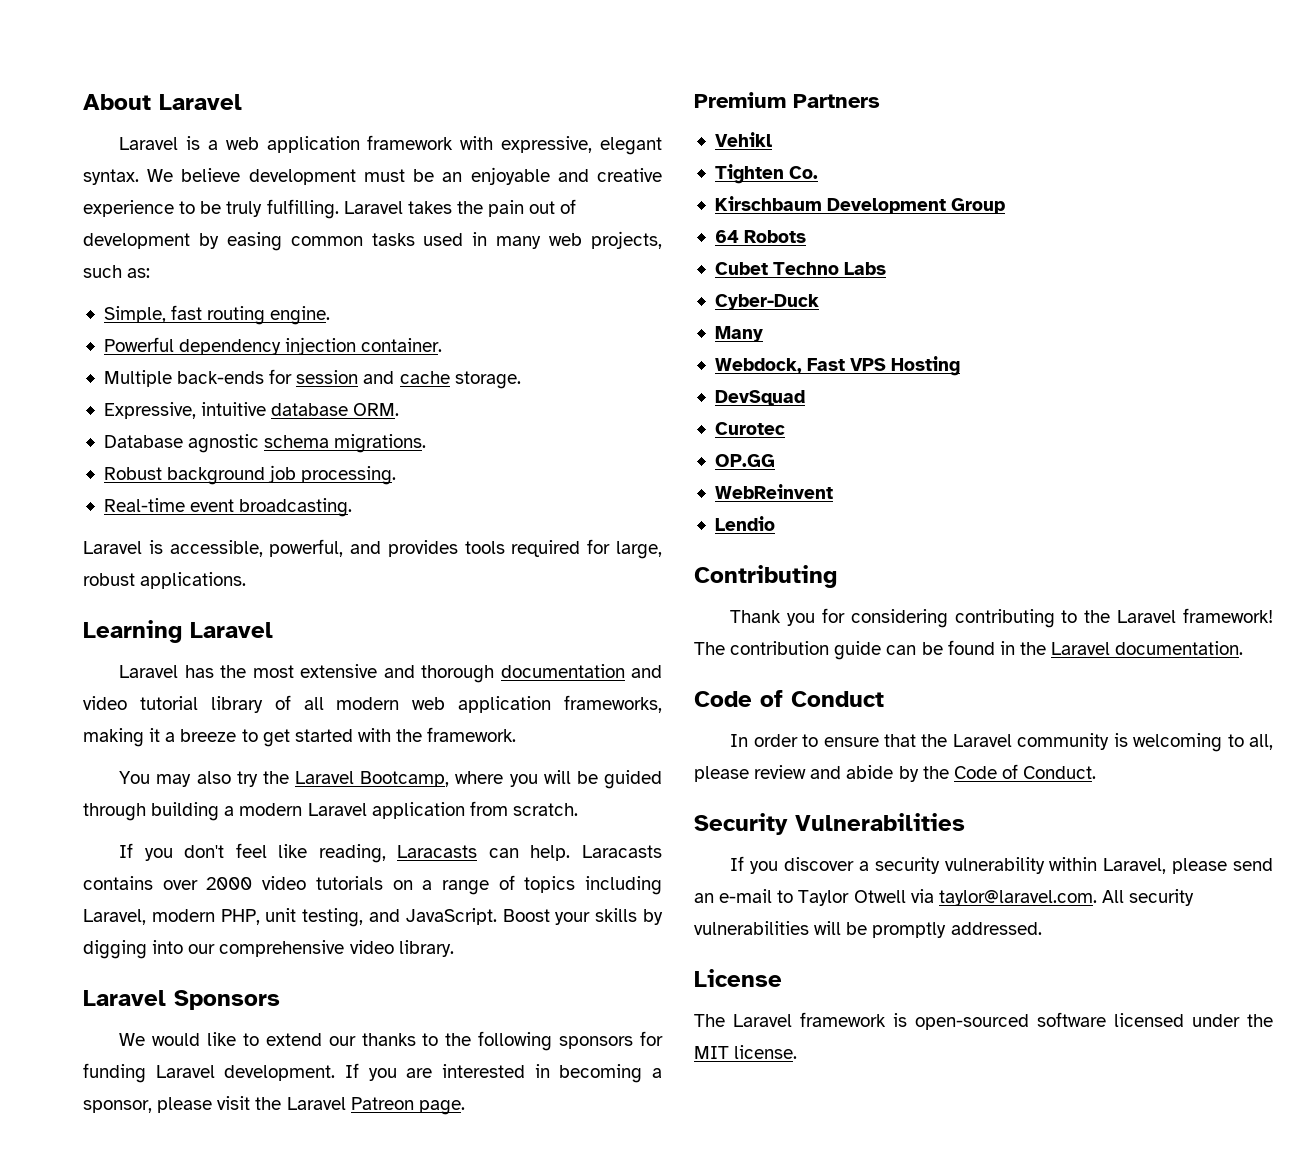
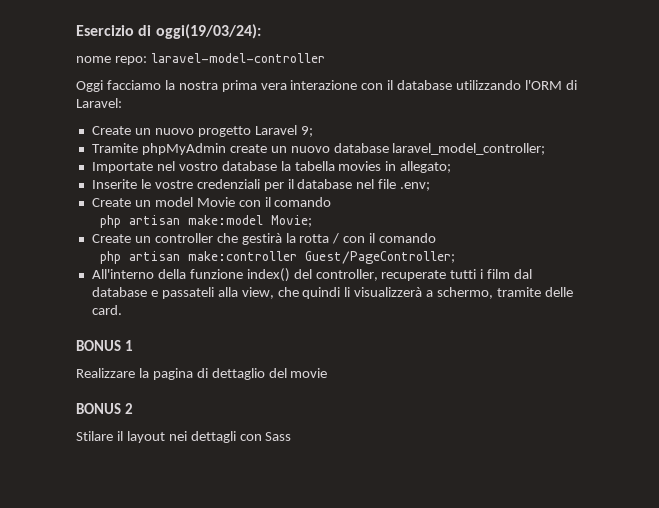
[83,94,242,110] [119,135,663,155] [83,167,662,185] [83,199,577,219] [83,231,663,251] [83,265,151,278] [103,305,331,325] [103,337,443,355] [103,369,521,389] [103,402,400,419] [103,434,427,453] [103,465,397,485] [103,498,353,517] [83,539,662,559] [83,572,247,589] [83,620,273,643] [119,664,663,683] [83,695,662,713] [83,727,517,747] [119,770,662,789] [83,801,578,821] [119,843,662,863] [83,875,662,895] [83,908,663,927] [83,940,454,959] [83,990,280,1010] [119,1031,663,1051] [83,1063,663,1083] [83,1096,465,1115] [694,92,880,108] [714,132,772,147] [714,164,819,184] [714,196,1006,214] [714,230,807,243] [714,262,887,275] [714,294,819,310] [714,326,763,342] [714,356,961,376] [714,390,805,406] [714,422,785,435] [714,454,775,467] [714,484,833,499] [714,516,775,531] [694,565,837,588] [730,608,1273,628] [694,640,1244,660] [694,690,884,707] [730,733,1273,752] [694,764,1097,782] [694,813,965,835] [730,856,1273,874] [694,889,1195,906] [694,921,1042,938] [694,969,782,987] [694,1012,1273,1030] [694,1045,798,1059] About Laravel // Laravel is a web application framework with expressive, elegant syntax. We believe development must be an enjoyable and creative experience to be truly fulfilling. Laravel takes the pain out of development by easing common tasks used in many web projects, such as: // Simple, fast routing engine. // Powerful dependency injection container. // Multiple back-ends for session and cache storage. // Expressive, intuitive database ORM. // Database agnostic schema migrations. // Robust background job processing. // Real-time event broadcasting. // Laravel is accessible, powerful, and provides tools required for large, robust applications. // Learning Laravel // Laravel has the most extensive and thorough documentation and video tutorial library of all modern web application frameworks, making it a breeze to get started with the framework. // You may also try the Laravel Bootcamp, where you will be guided through building a modern Laravel application from scratch. // If you don't feel like reading, Laracasts can help. Laracasts contains over 2000 video tutorials on a range of topics including Laravel, modern PHP, unit testing, and JavaScript. Boost your skills by digging into our comprehensive video library. // Laravel Sponsors // We would like to extend our thanks to the following sponsors for funding Laravel development. If you are interested in becoming a sponsor, please visit the Laravel Patreon page. // Premium Partners // Vehikl // Tighten Co. // Kirschbaum Development Group // 64 Robots // Cubet Techno Labs // Cyber-Duck // Many // Webdock, Fast VPS Hosting // DevSquad // Curotec // OP.GG // WebReinvent // Lendio // Contributing // Thank you for considering contributing to the Laravel framework! The contribution guide can be found in the Laravel documentation. // Code of Conduct // In order to ensure that the Laravel community is welcoming to all, please review and abide by the Code of Conduct. // Security Vulnerabilities // If you discover a security vulnerability within Laravel, please send an e-mail to Taylor Otwell via taylor@laravel.com. All security vulnerabilities will be promptly addressed. // License // The Laravel framework is open-sourced software licensed under the MIT license. -> [76,24,261,39] [76,53,325,65] [76,80,577,92] [76,98,122,108] [91,125,313,137] [91,143,546,155] [91,161,452,173] [91,179,431,191] [91,197,332,207] [100,215,313,228] [91,233,437,245] [100,251,456,264] [91,268,533,282] [91,287,573,299] [91,305,122,315] [76,340,134,351] [76,368,328,380] [76,403,134,414] [76,431,292,443] Esercizio di oggi(19/03/24): // nome repo: laravel-model-controller // Oggi facciamo la nostra prima vera interazione con il database utilizzando l'ORM di Laravel: // Create un nuovo progetto Laravel 9; // Tramite phpMyAdmin create un nuovo database laravel_model_controller; // Importate nel vostro database la tabella movies in allegato; // Inserite le vostre credenziali per il database nel file .env; // Create un model Movie con il comando // php artisan make:model Movie; // Create un controller che gestirà la rotta / con il comando // php artisan make:controller Guest/PageController; // All'interno della funzione index() del controller, recuperate tutti i film dal database e passateli alla view, che quindi li visualizzerà a schermo, tramite delle card. // BONUS 1 // Realizzare la pagina di dettaglio del movie // BONUS 2 // Stilare il layout nei dettagli con Sass

